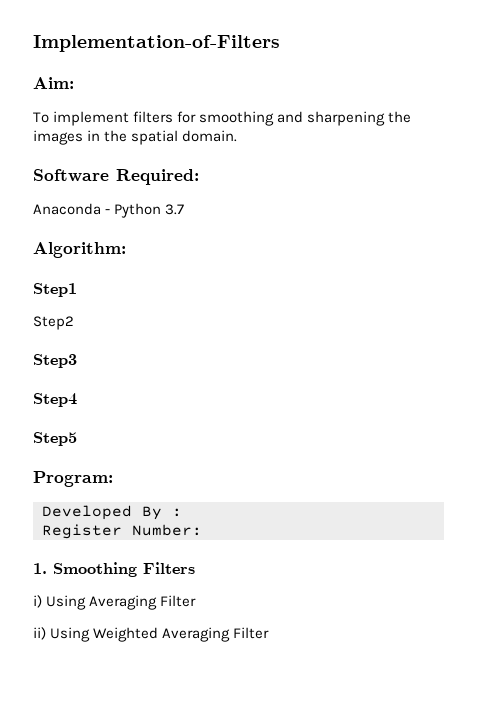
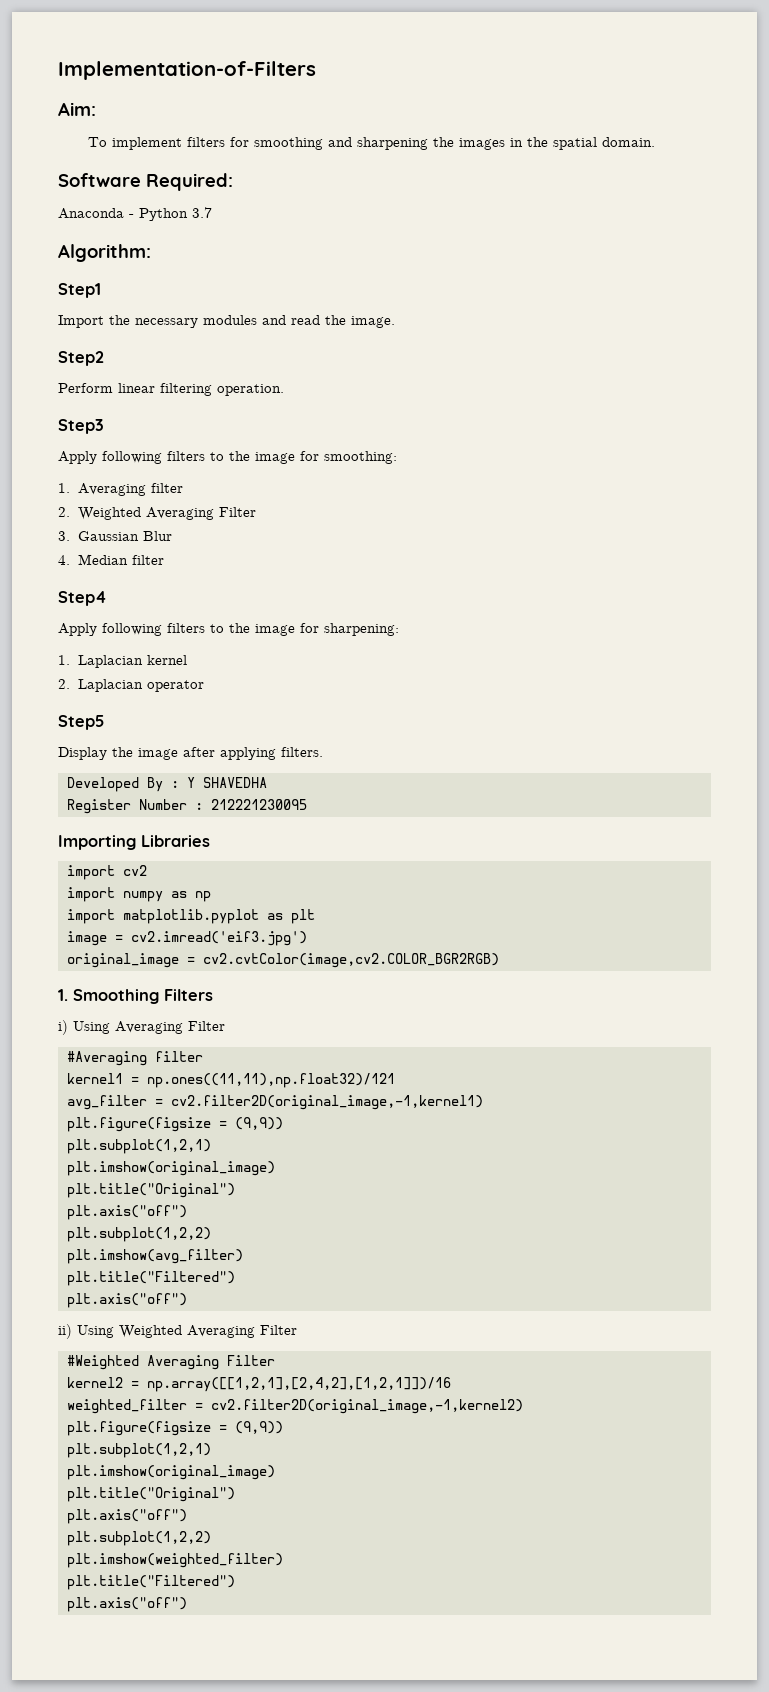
[33,316,74,330] [33,354,77,368] [33,393,77,407] [33,432,77,446] [33,471,113,487] Step2 // Step3 // Step4 // Step5 // Program: -> [58,315,395,328] [58,351,104,366] [58,383,284,396] [58,419,104,434] [58,451,397,464] [58,483,183,496] [58,507,256,520] [58,531,172,541] [58,554,164,565] [58,591,107,606] [58,623,399,636] [58,655,187,668] [58,679,204,692] [58,715,105,730] [58,747,323,760] Import the necessary modules and read the image. // Step2 // Perform linear filtering operation. // Step3 // Apply following filters to the image for smoothing: // 1. Averaging filter // 2. Weighted Averaging Filter // 3. Gaussian Blur // 4. Median filter // Step4 // Apply following filters to the image for sharpening: // 1. Laplacian kernel // 2. Laplacian operator // Step5 // Display the image after applying filters.
(182, 512) none -> [187,777,267,788] Y SHAVEDHA
[132,524,202,536] Number: -> [139,799,307,810] [58,835,210,850] [67,865,147,880] [67,887,211,902] [67,909,315,924] [67,931,307,946] [67,953,499,968] Number : 212221230095 // Importing Libraries // import cv2 // import numpy as np // import matplotlib.pyplot as plt // image = cv2.imread('eif3.jpg') // original_image = cv2.cvtColor(image,cv2.COLOR_BGR2RGB)
(197, 601) none -> [67,1051,203,1066] [67,1073,395,1088] [67,1095,483,1110] [67,1117,283,1132] [67,1139,211,1154] [67,1161,275,1176] [67,1183,235,1198] [67,1205,187,1220] [67,1227,211,1242] [67,1249,243,1264] [67,1271,235,1286] [67,1293,187,1308] // #Averaging filter // kernel1 = np.ones((11,11),np.float32)/121 // avg_filter = cv2.filter2D(original_image,-1,kernel1) // plt.figure(figsize = (9,9)) // plt.subplot(1,2,1) // plt.imshow(original_image) // plt.title("Original") // plt.axis("off") // plt.subplot(1,2,2) // plt.imshow(avg_filter) // plt.title("Filtered") // plt.axis("off")
(270, 633) none -> [67,1355,275,1370] [67,1377,451,1392] [67,1399,523,1414] [67,1421,283,1436] [67,1443,211,1458] [67,1465,275,1480] [67,1487,235,1502] [67,1509,187,1524] [67,1531,211,1546] [67,1553,283,1568] [67,1575,235,1590] [67,1597,187,1612] // #Weighted Averaging Filter // kernel2 = np.array([[1,2,1],[2,4,2],[1,2,1]])/16 // weighted_filter = cv2.filter2D(original_image,-1,kernel2) // plt.figure(figsize = (9,9)) // plt.subplot(1,2,1) // plt.imshow(original_image) // plt.title("Original") // plt.axis("off") // plt.subplot(1,2,2) // plt.imshow(weighted_filter) // plt.title("Filtered") // plt.axis("off")

